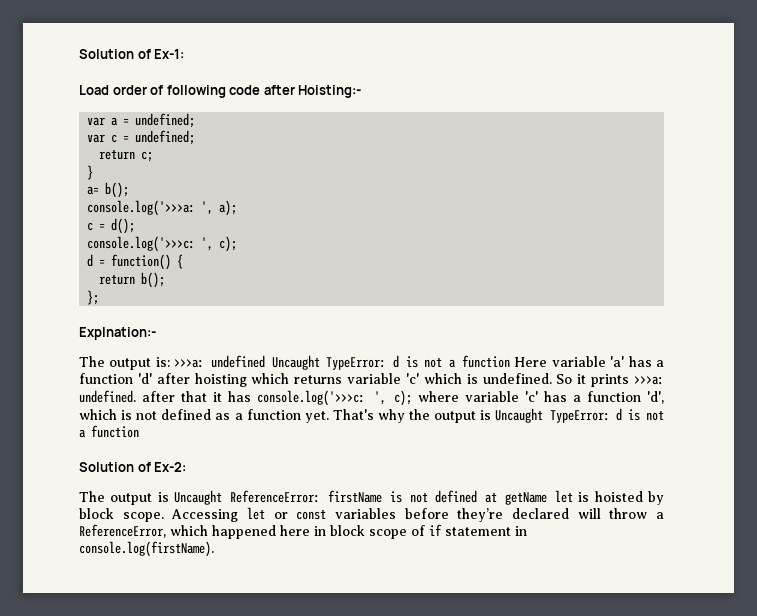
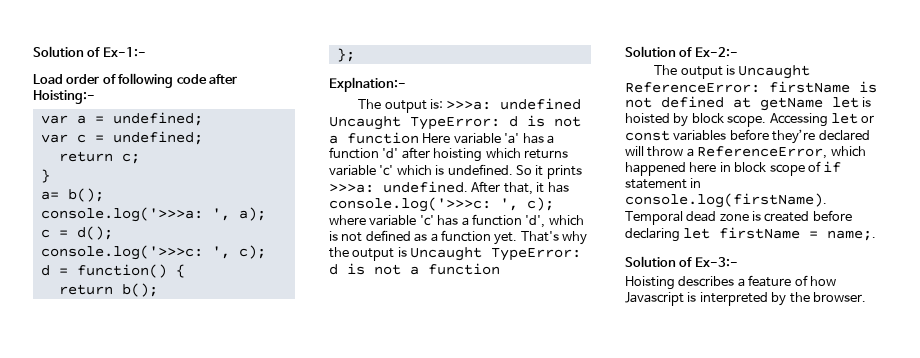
[79,49,185,59] Solution of Ex-1: -> [33,46,146,57] Solution of Ex-1:-
[141,391,207,402] after that -> [471,181,533,195] After that,
[154,462,187,472] Ex-2: -> [694,47,738,57] Ex-2:-
(214, 549) none -> [625,210,852,225] [625,227,877,242] [625,256,738,267] [625,275,836,290] [625,292,866,306] Temporal dead zone is created before declaring let firstName = name;. // Solution of Ex-3:- // Hoisting describes a feature of how Javascript is interpreted by the browser.

